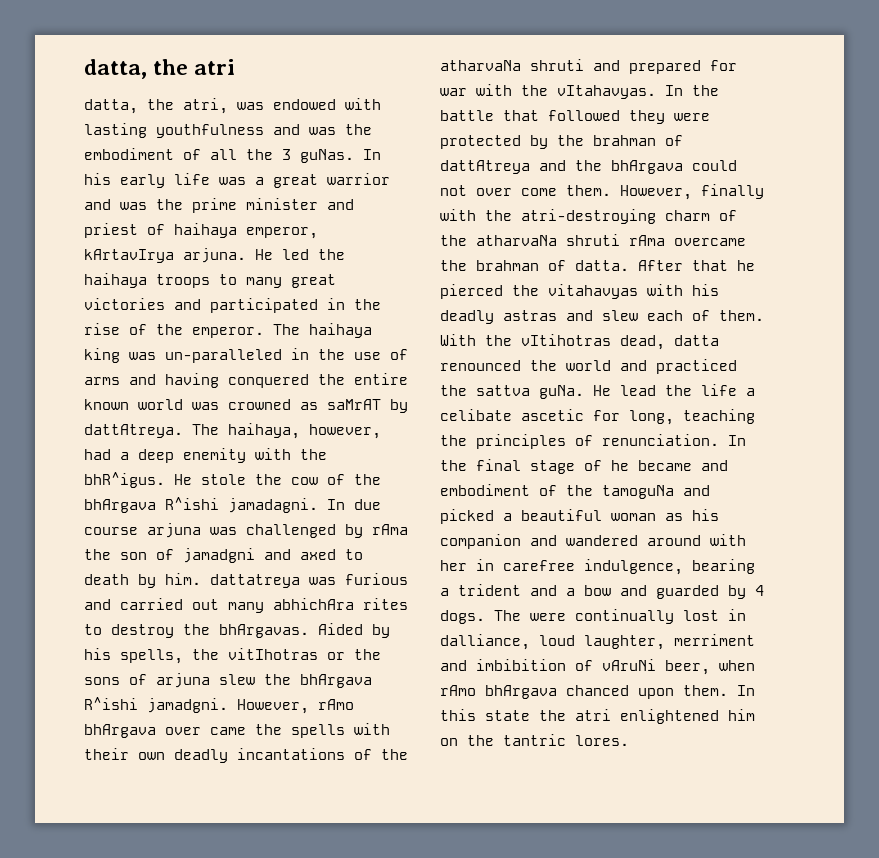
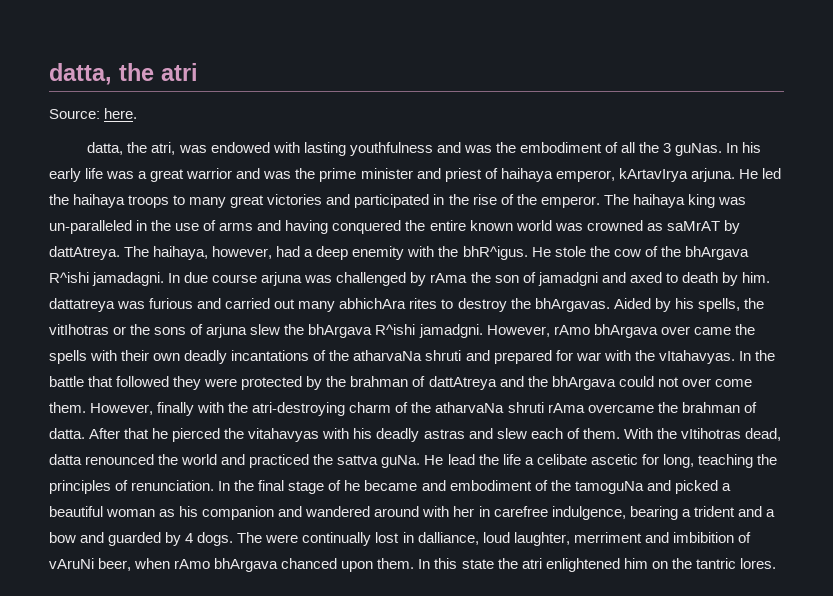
(236, 67) none -> [49,108,138,119] // Source: here.

